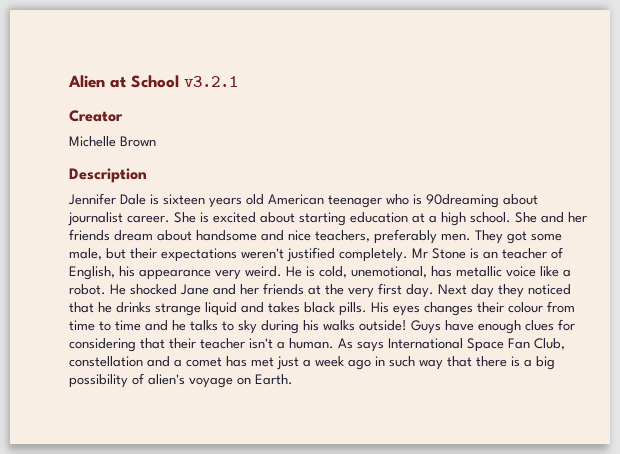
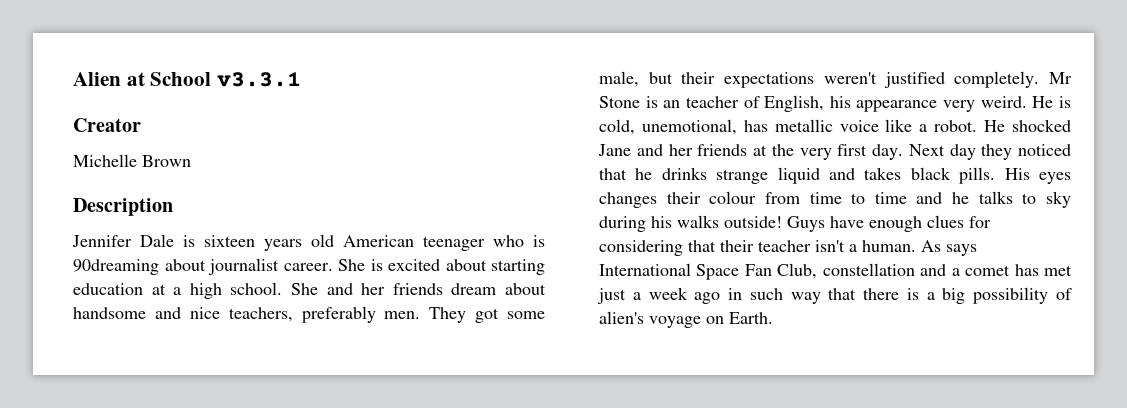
[184,76,238,87] v3.2.1 -> [217,71,302,87] v3.3.1

